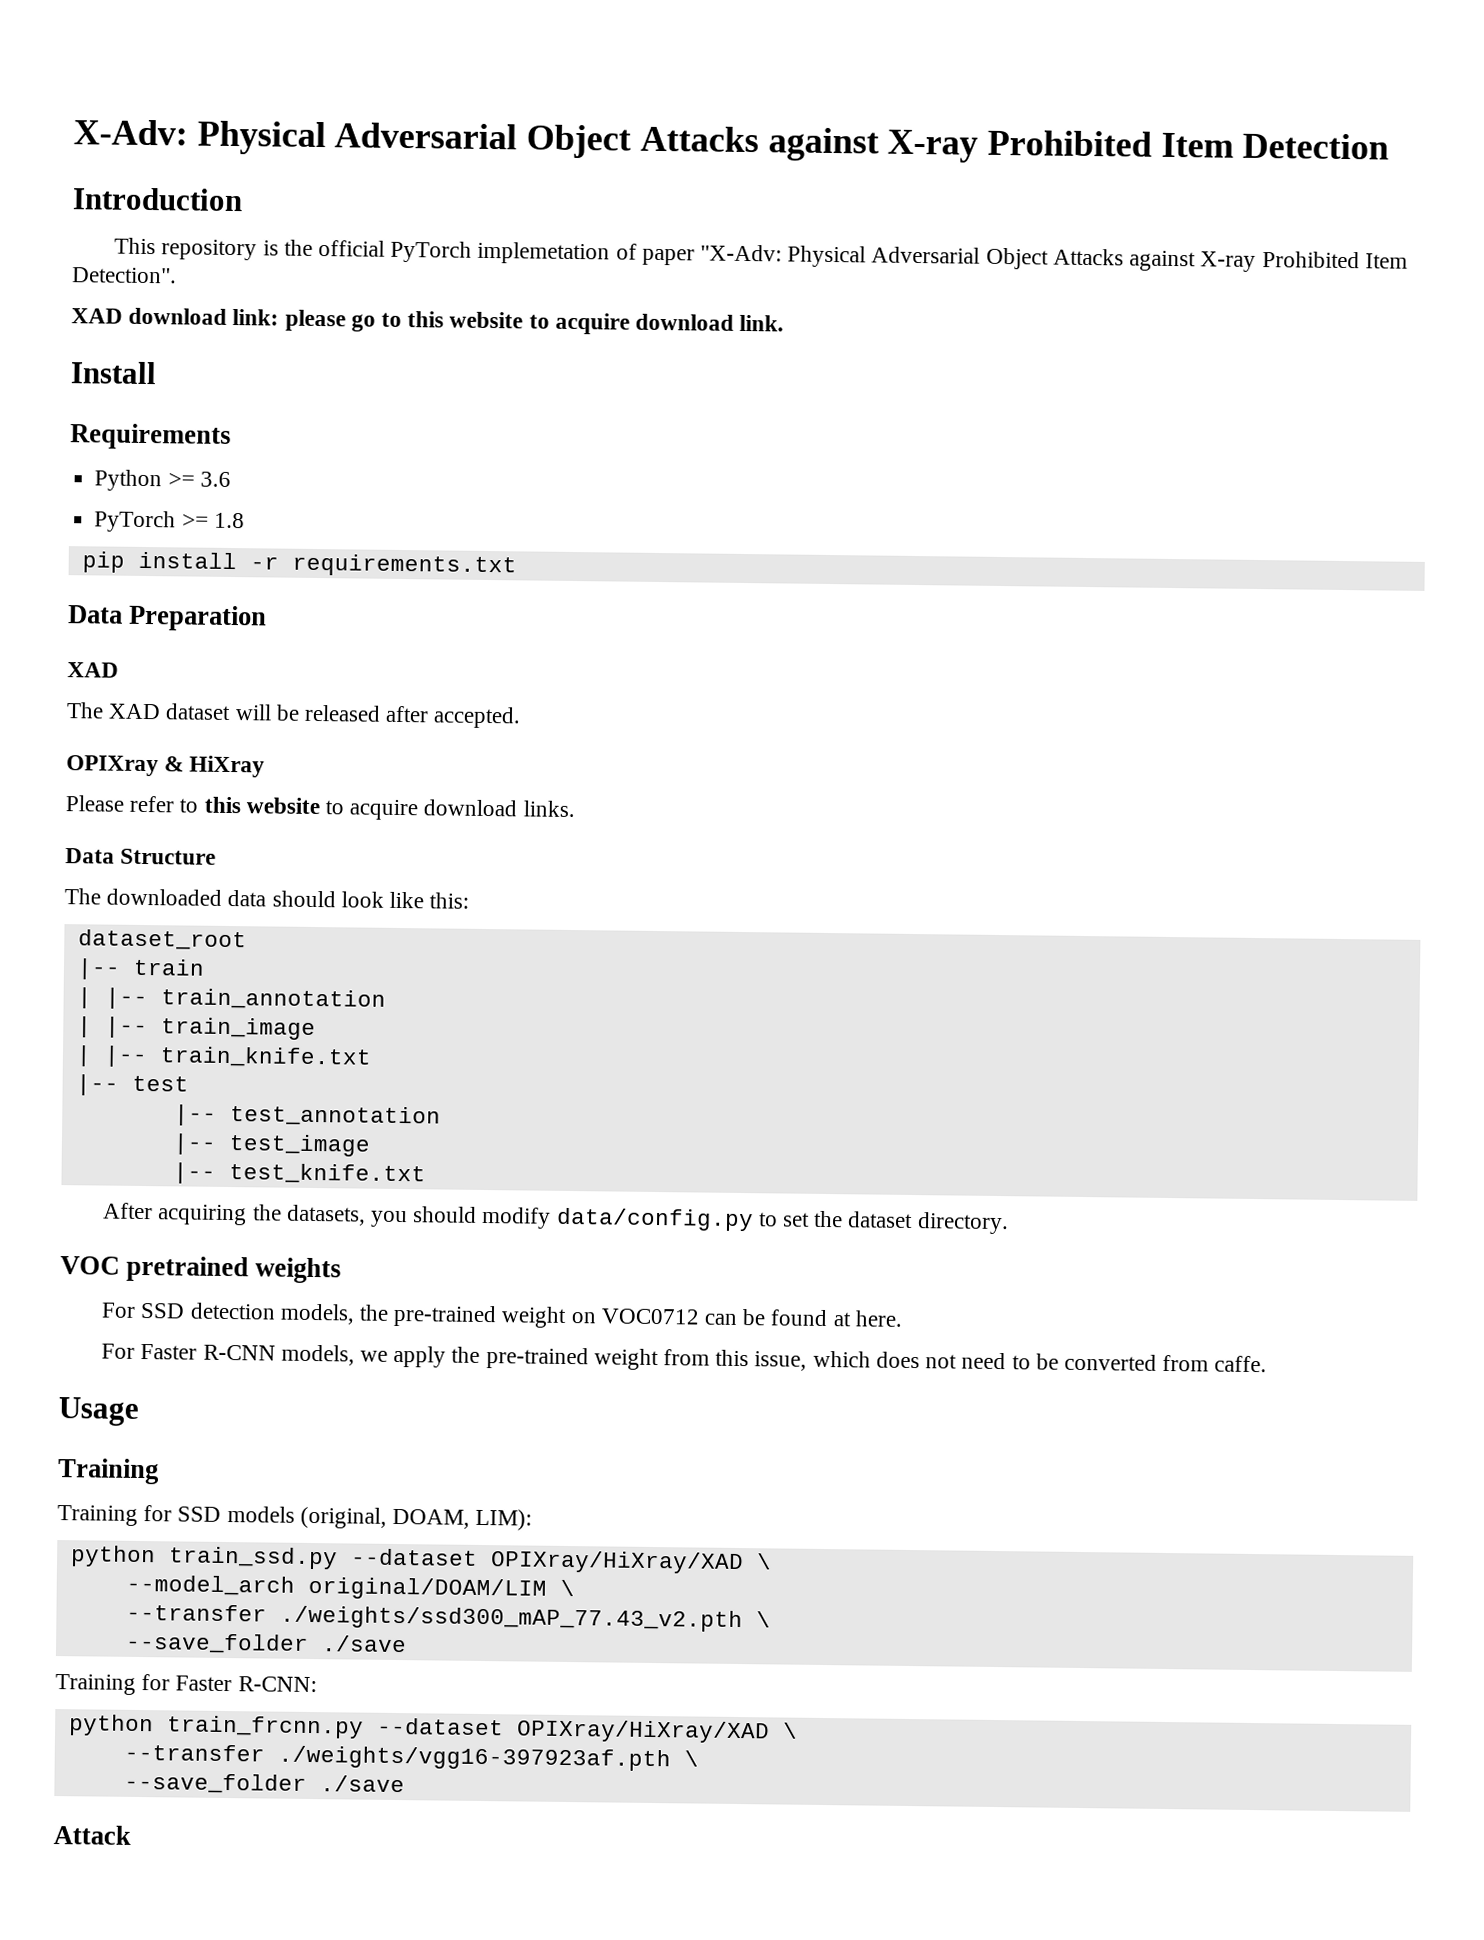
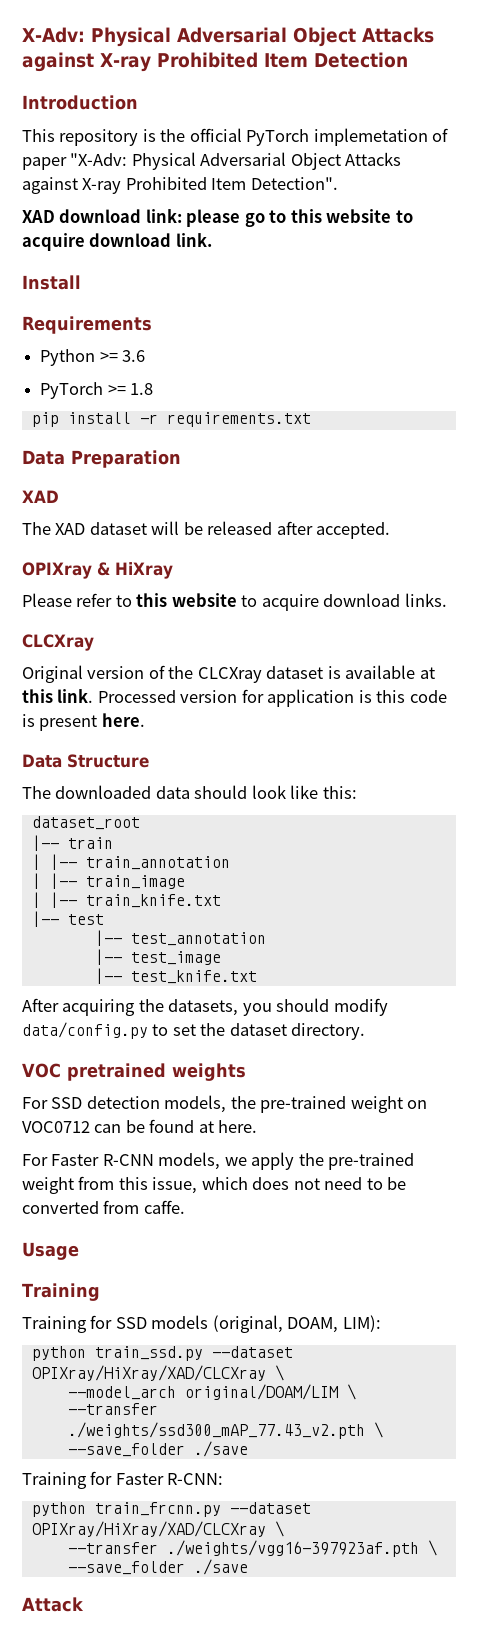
(575, 809) none -> [22,634,94,651] [22,665,435,683] [22,689,447,707] [22,713,145,731] // CLCXray // Original version of the CLCXray dataset is available at this link. Processed version for application is this code is present here.
[489,1550,744,1575] OPIXray/HiXray/XAD -> [31,1365,266,1381] OPIXray/HiXray/XAD/CLCXray
[515,1719,770,1744] OPIXray/HiXray/XAD -> [31,1521,266,1537] OPIXray/HiXray/XAD/CLCXray

